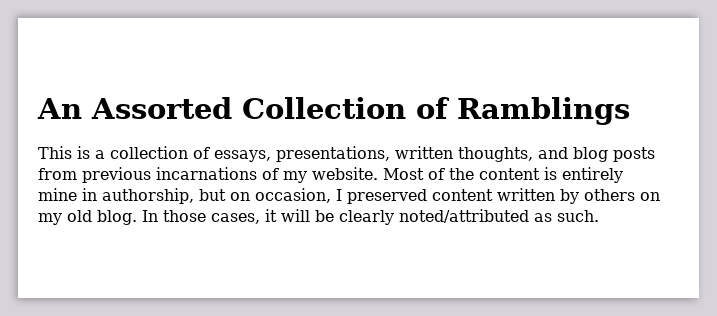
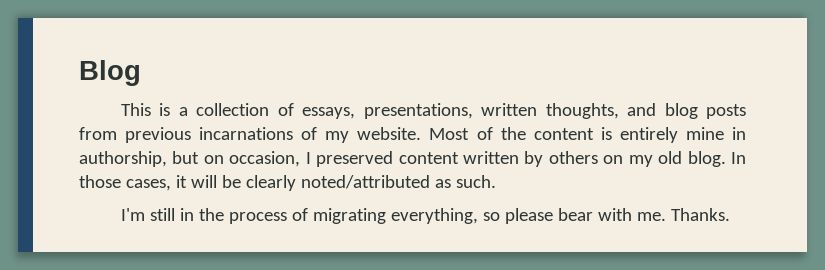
[37,97,630,125] An Assorted Collection of Ramblings -> [79,60,141,86] Blog
(599, 216) none -> [120,208,730,224] // I'm still in the process of migrating everything, so please bear with me. Thanks.

